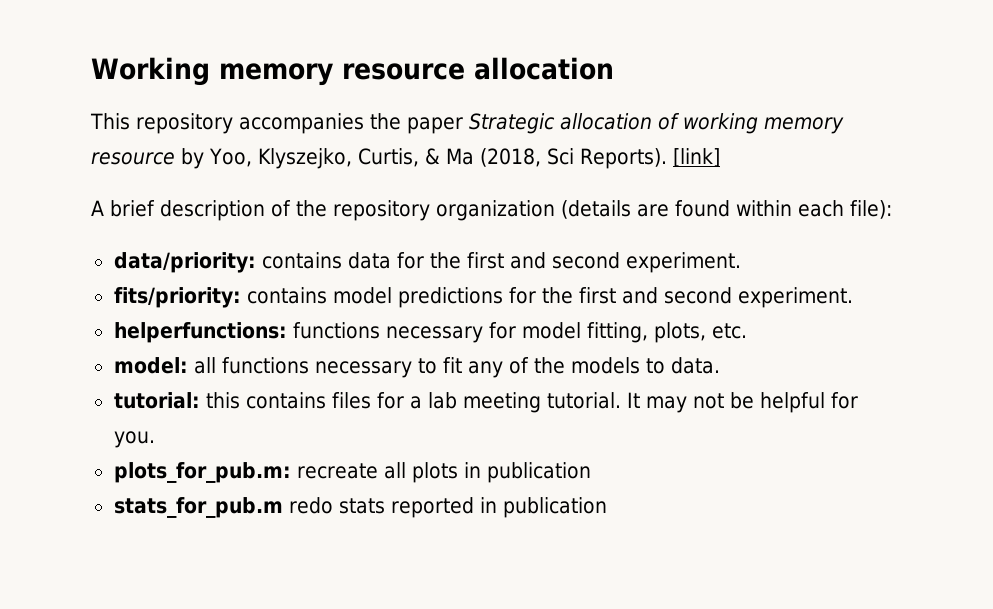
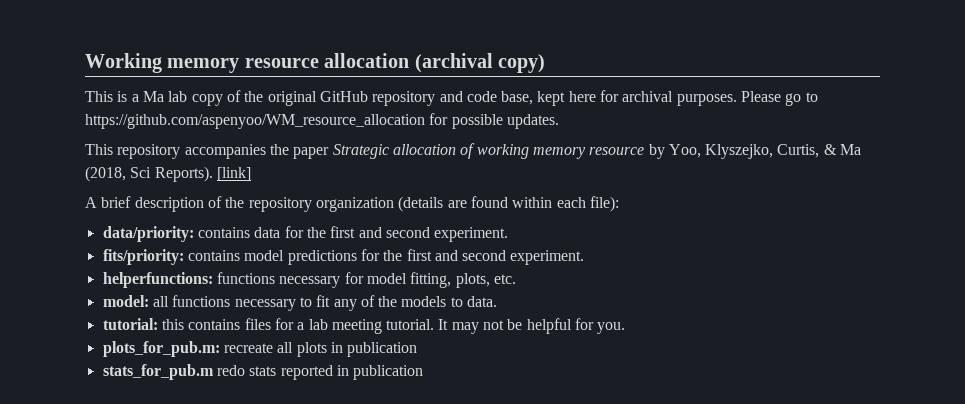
(614, 68) none -> [414,53,545,73] [85,90,818,106] [85,113,559,129] (archival copy) // This is a Ma lab copy of the original GitHub repository and code base, kept here for archival purposes. Please go to https://github.com/aspenyoo/WM_resource_allocation for possible updates.

